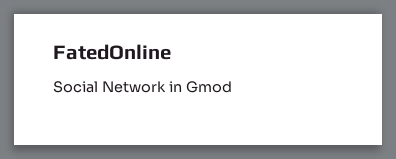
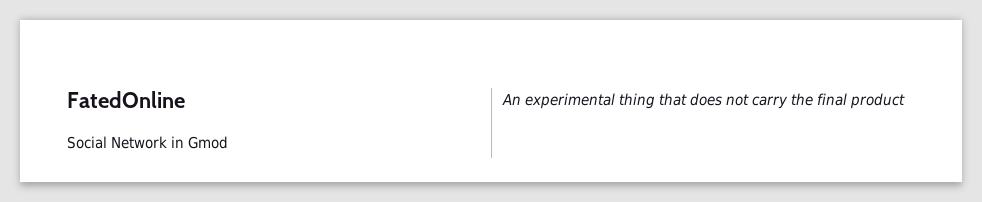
(232, 87) none -> [502,93,906,109] // An experimental thing that does not carry the final product

